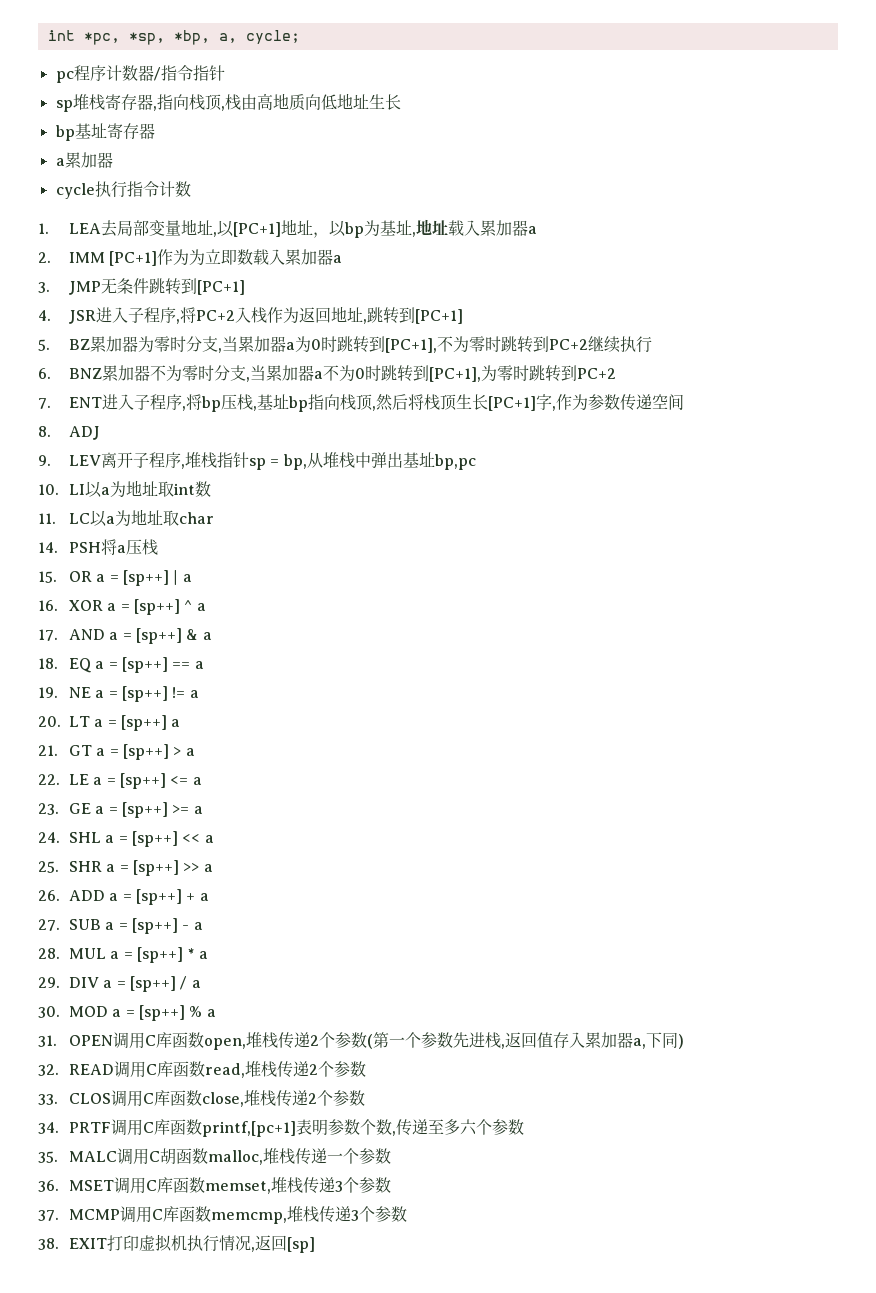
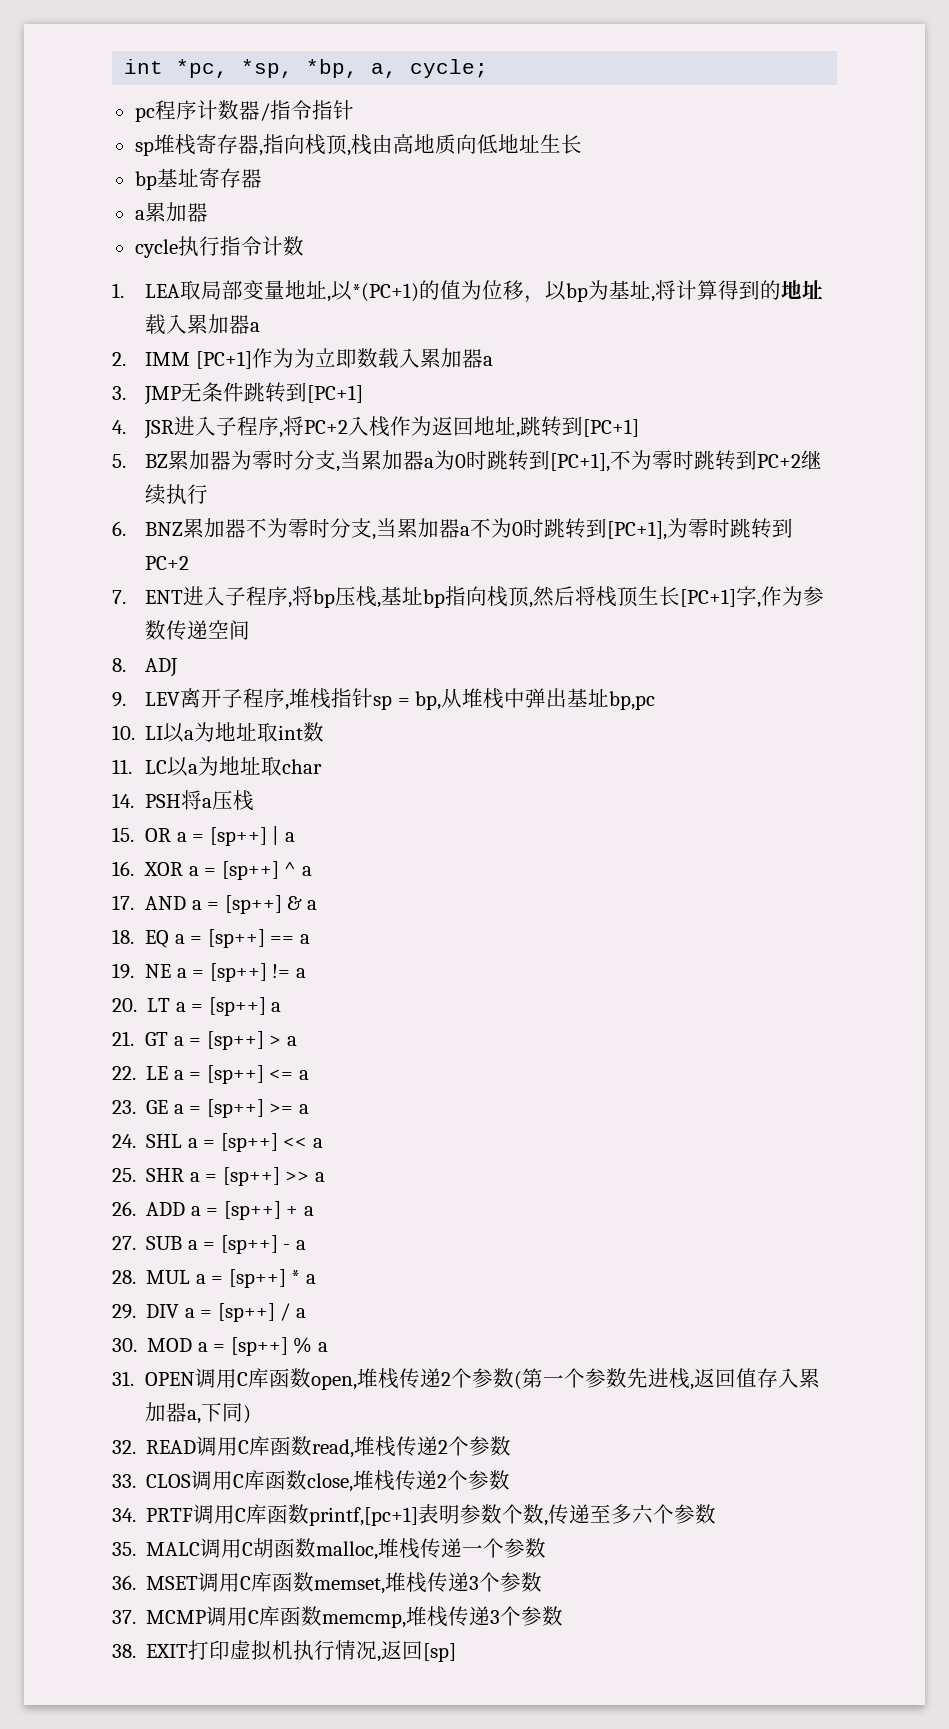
[101,220,118,237] 去 -> [180,280,202,300] 取
[233,219,314,237] [PC+1]地址 -> [352,280,525,302] *(PC+1)的值为位移
(417, 234) none -> [655,280,782,300] 将计算得到的

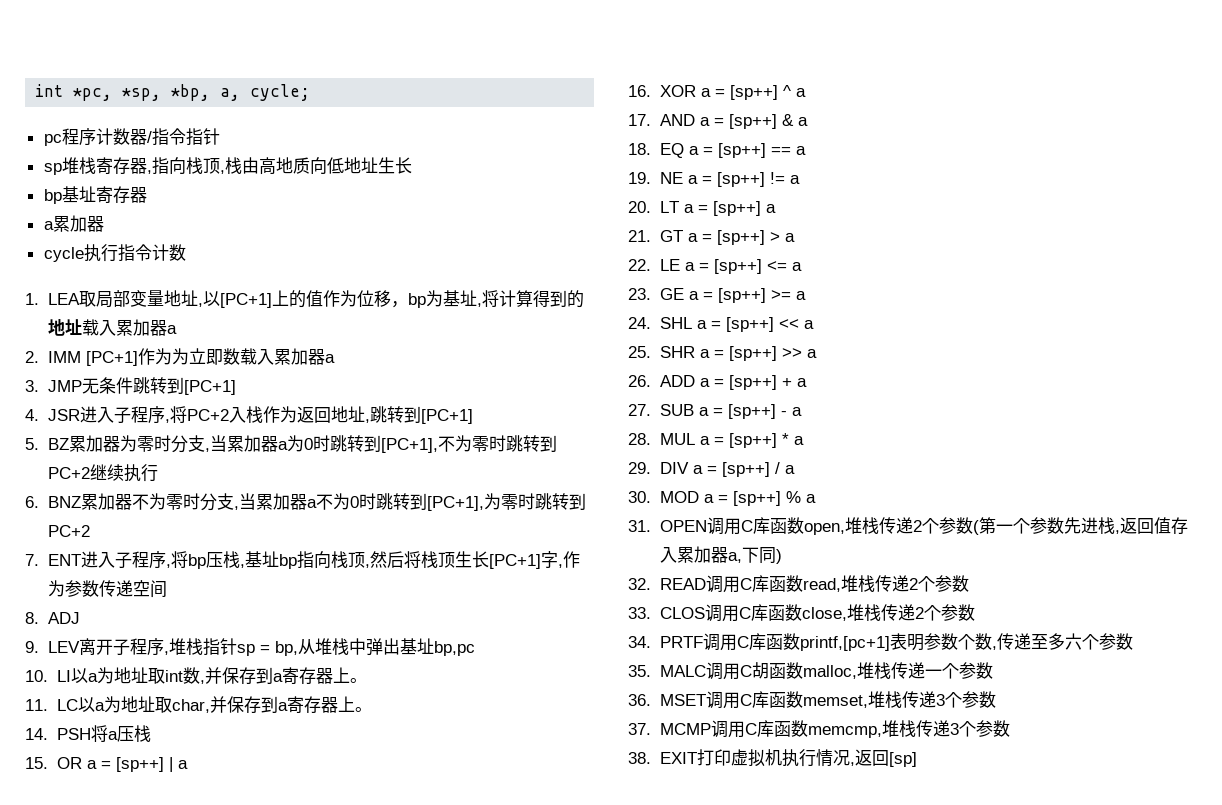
[352,280,462,302] *(PC+1)的值 -> [219,290,340,308] [PC+1]上的值作
[545,281,567,301] 以 -> (408, 304) none
(325, 732) none -> [199,667,367,685] ,并保存到a寄存器上。
[282,759,323,774] char -> [171,696,372,714] char,并保存到a寄存器上。

